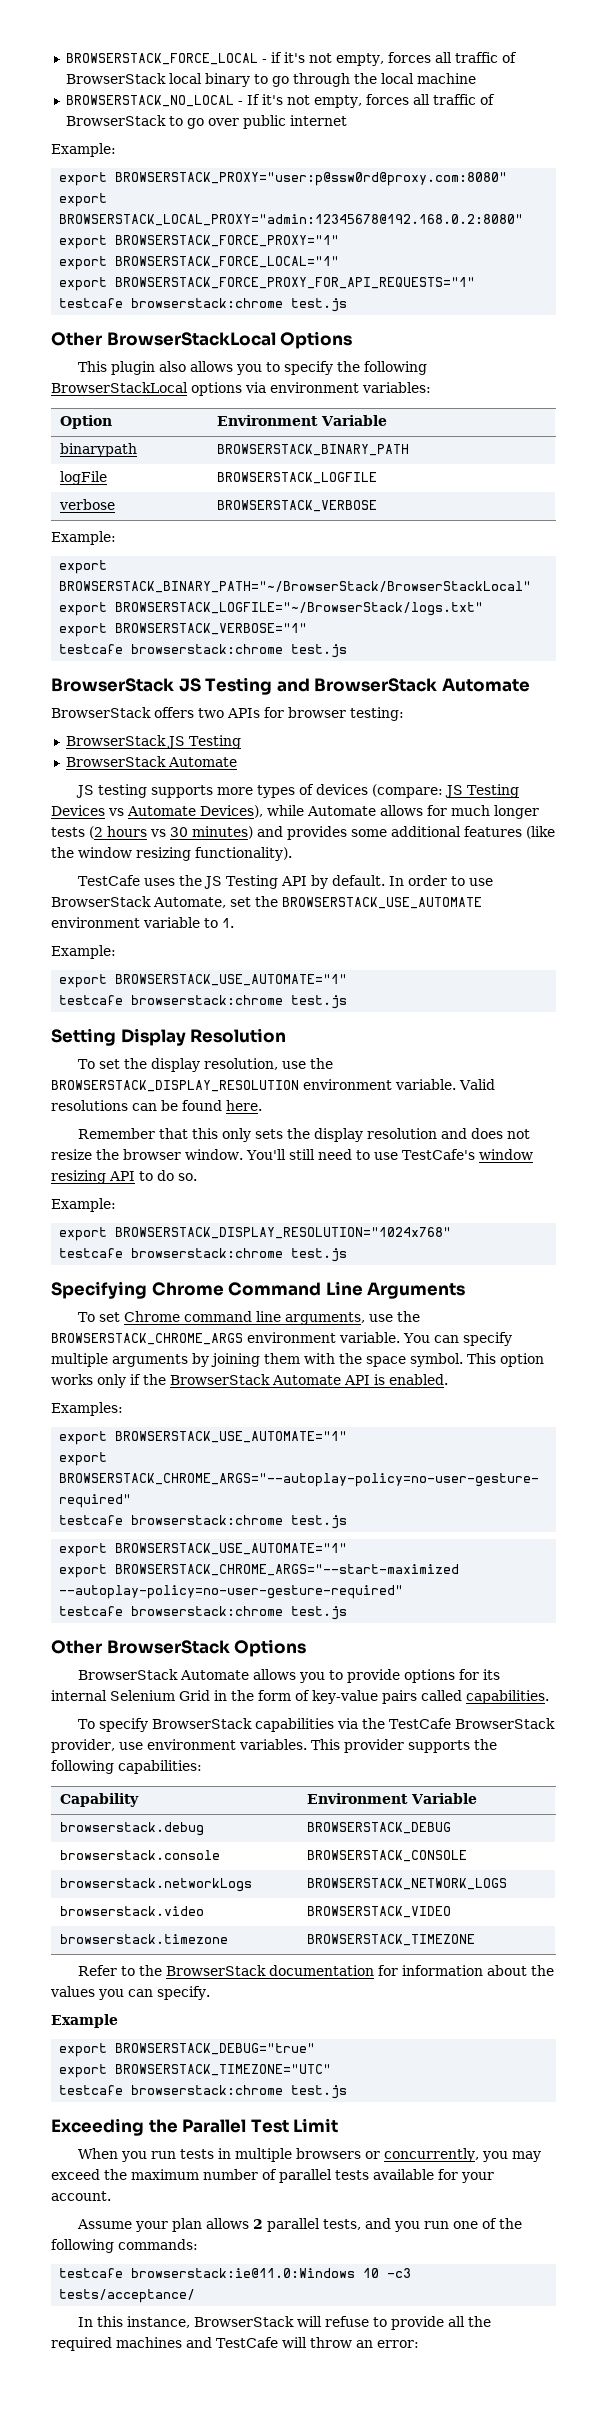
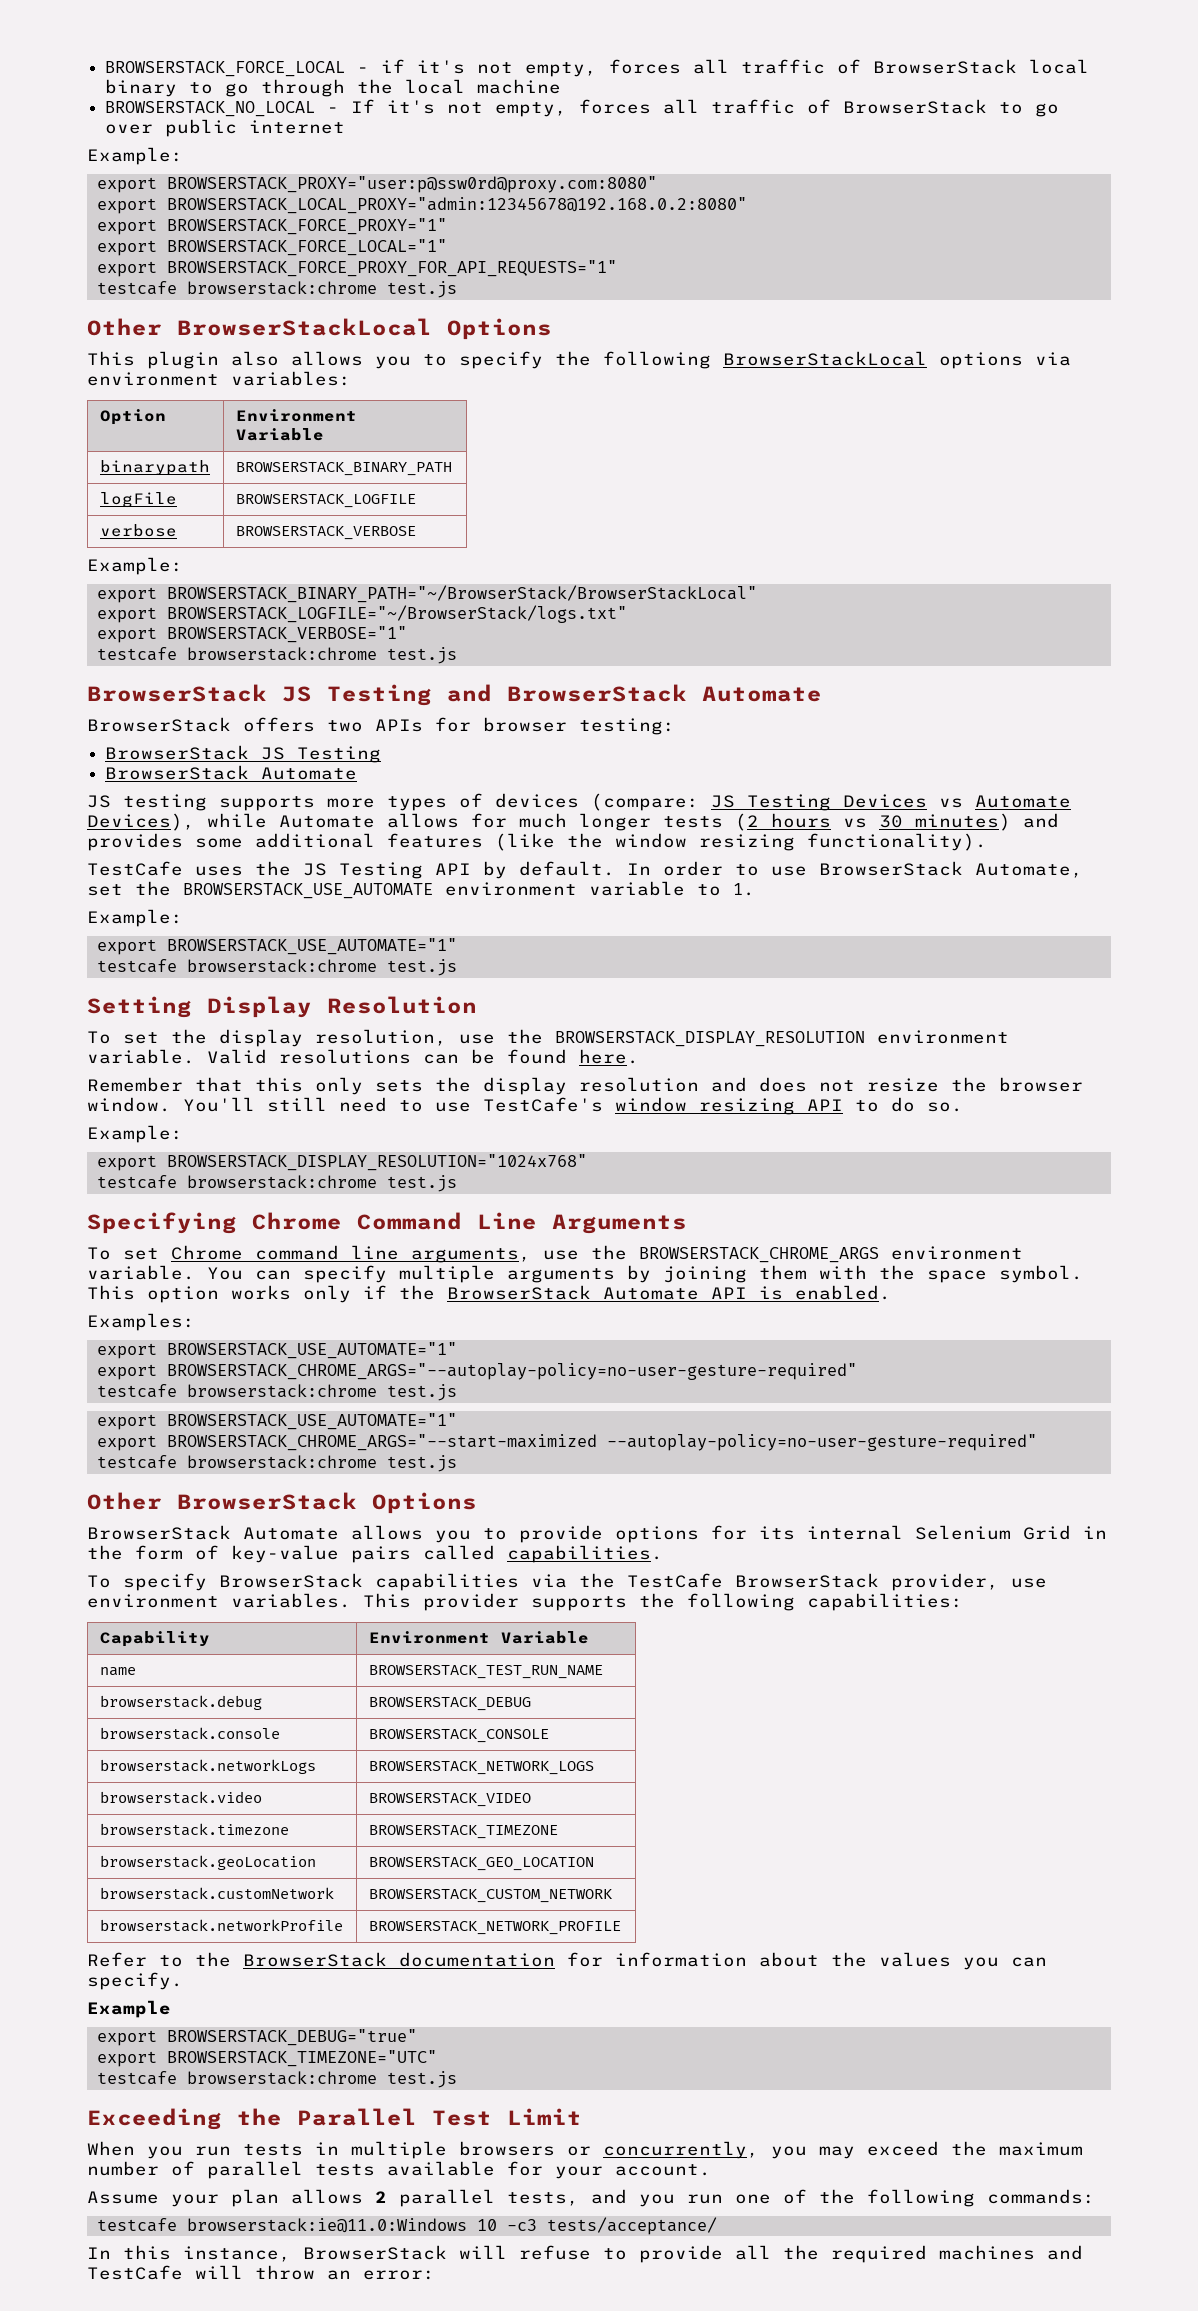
(478, 1798) none -> [99,1667,136,1676] [368,1665,603,1679] // name | BROWSERSTACK_TEST_RUN_NAME
(476, 1940) none -> [99,1855,316,1870] [368,1857,594,1871] [99,1887,334,1900] [368,1889,613,1903] [99,1919,343,1932] [368,1921,621,1935] // browserstack.geoLocation | BROWSERSTACK_GEO_LOCATION // browserstack.customNetwork | BROWSERSTACK_CUSTOM_NETWORK // browserstack.networkProfile | BROWSERSTACK_NETWORK_PROFILE

